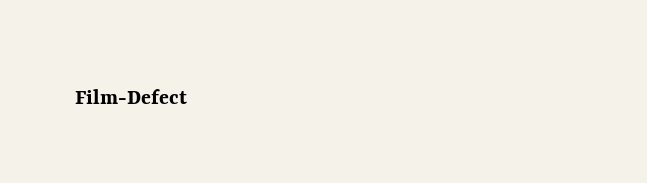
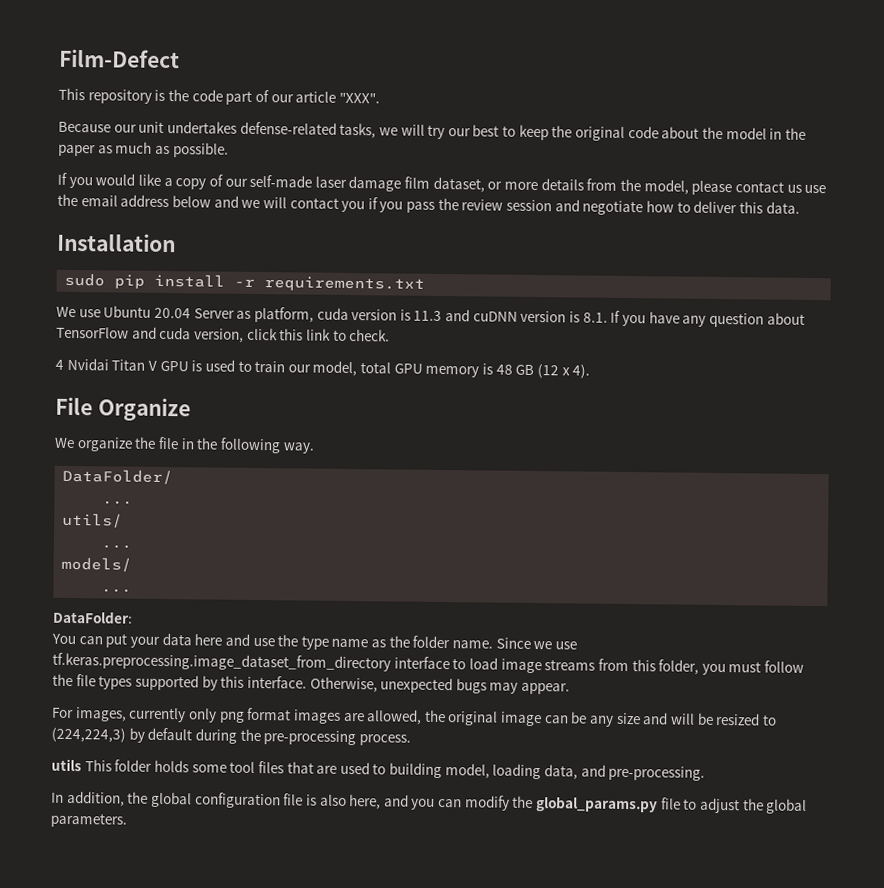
(187, 96) none -> [58,87,380,105] [58,120,806,141] [58,141,229,158] [57,172,827,196] [57,193,800,216] [57,232,176,253] [64,272,426,292] [56,305,805,328] [56,326,391,343] [55,357,591,379] [55,396,191,422] [54,436,315,454] [62,468,174,485] [102,500,134,505] [62,512,124,528] [101,544,133,549] [61,556,133,572] [101,588,133,593] [53,610,133,624] [51,632,577,650] [52,652,805,676] [52,673,571,695] [52,707,777,727] [51,727,411,746] [51,758,706,781] [51,790,808,814] [50,812,127,828] // This repository is the code part of our article "XXX". // Because our unit undertakes defense-related tasks, we will try our best to keep the original code about the model in the paper as much as possible. // If you would like a copy of our self-made laser damage film dataset, or more details from the model, please contact us use the email address below and we will contact you if you pass the review session and negotiate how to deliver this data. // Installation // sudo pip install -r requirements.txt // We use Ubuntu 20.04 Server as platform, cuda version is 11.3 and cuDNN version is 8.1. If you have any question about TensorFlow and cuda version, click this link to check. // 4 Nvidai Titan V GPU is used to train our model, total GPU memory is 48 GB (12 x 4). // File Organize // We organize the file in the following way. // DataFolder/ // ... // utils/ // ... // models/ // ... // DataFolder: // You can put your data here and use the type name as the folder name. Since we use tf.keras.preprocessing.image_dataset_from_directory interface to load image streams from this folder, you must follow the file types supported by this interface. Otherwise, unexpected bugs may appear. // For images, currently only png format images are allowed, the original image can be any size and will be resized to (224,224,3) by default during the pre-processing process. // utils This folder holds some tool files that are used to building model, loading data, and pre-processing. // In addition, the global configuration file is also here, and you can modify the global_params.py file to adjust the global parameters.

